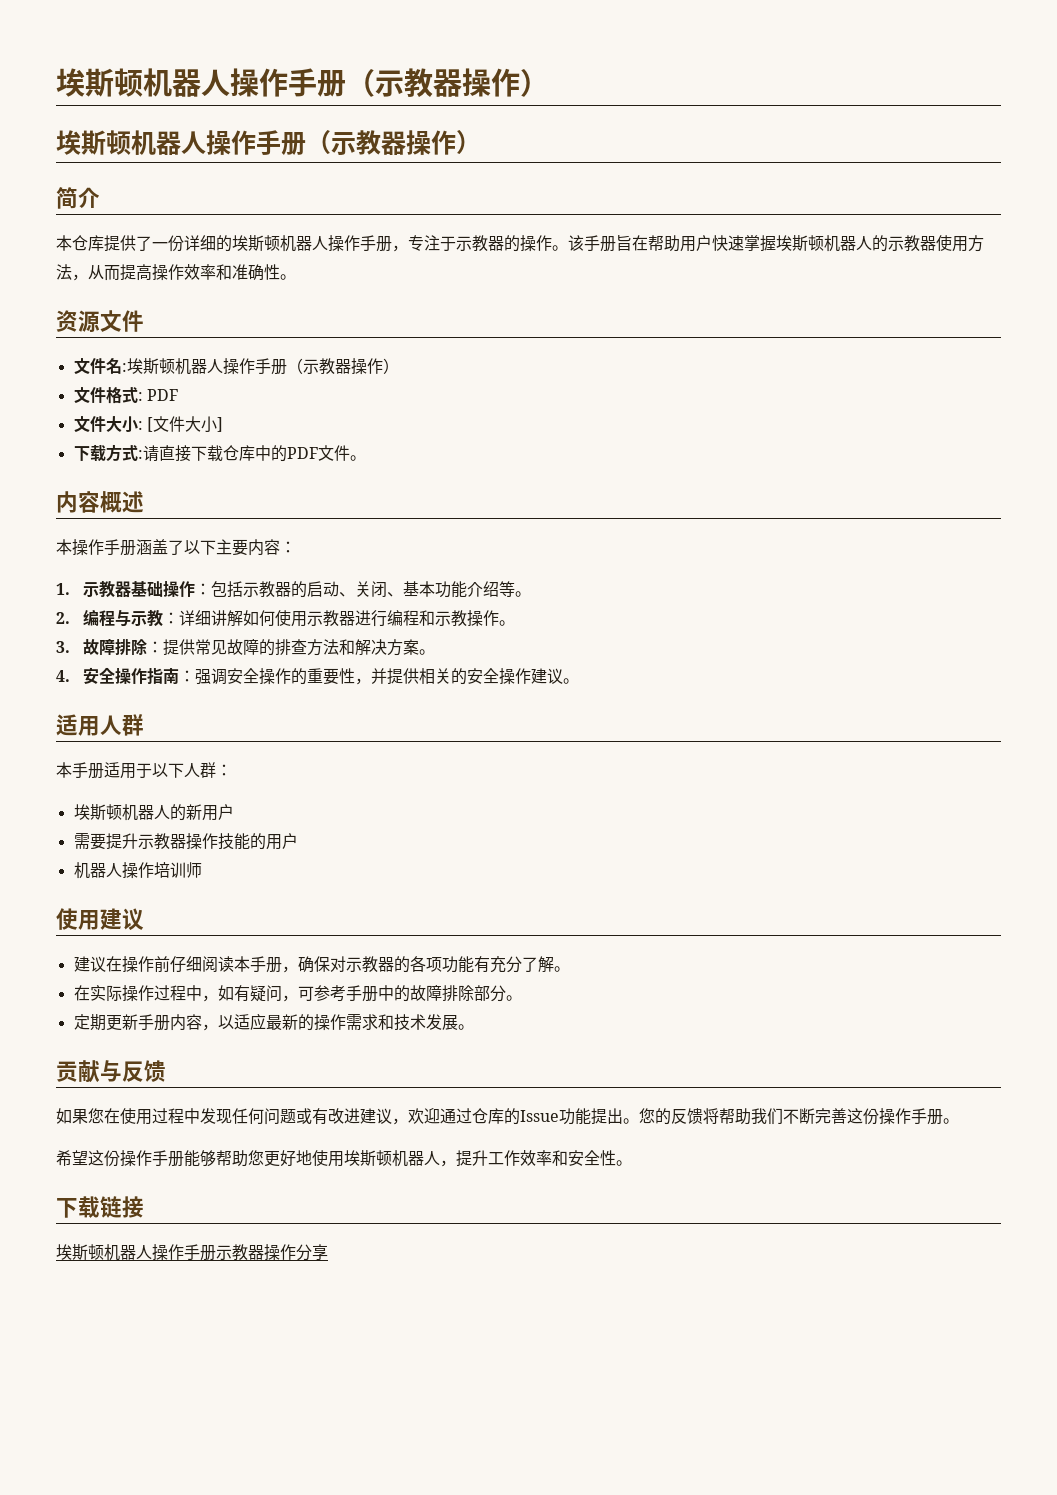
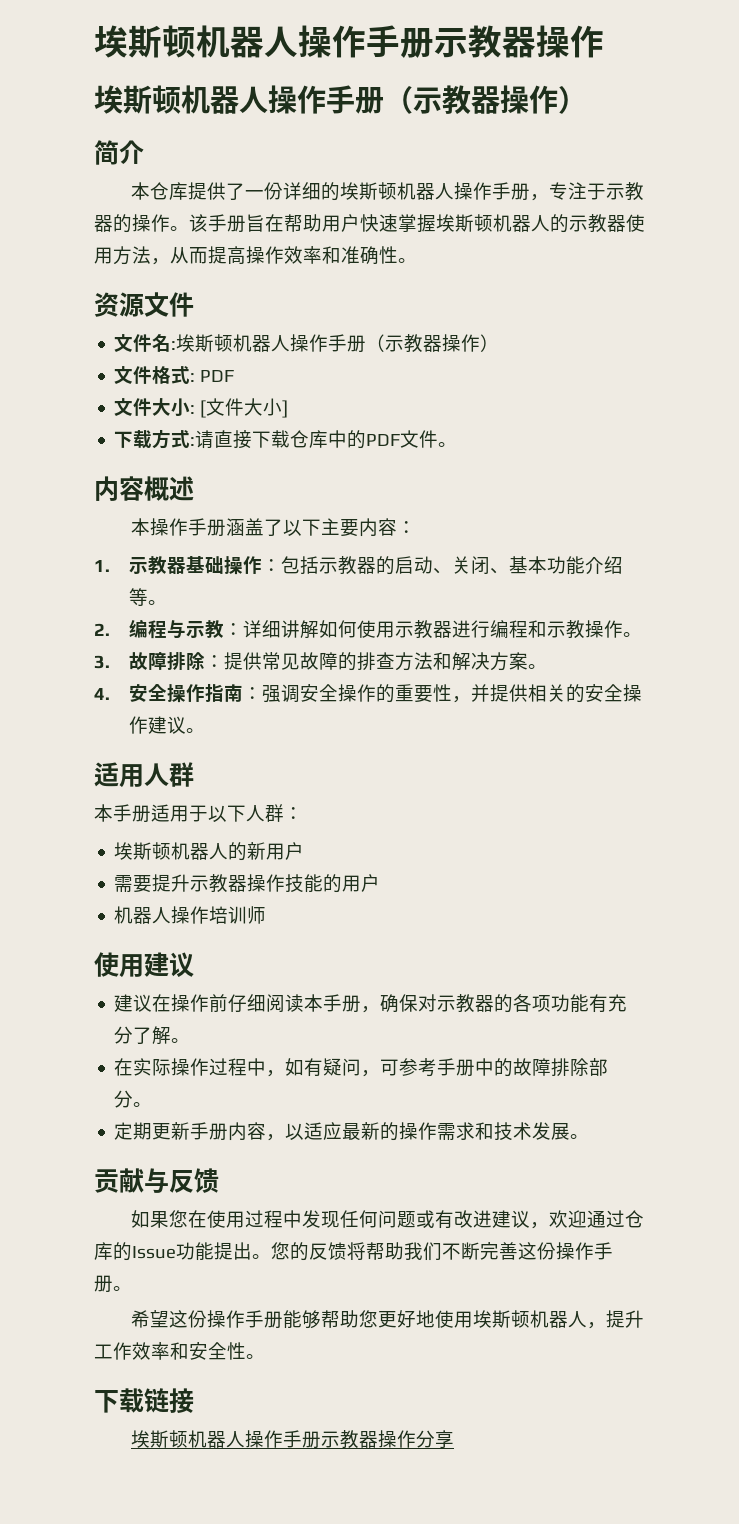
[56,68,549,98] 埃斯顿机器人操作手册（示教器操作） -> [94,25,604,58] 埃斯顿机器人操作手册示教器操作

